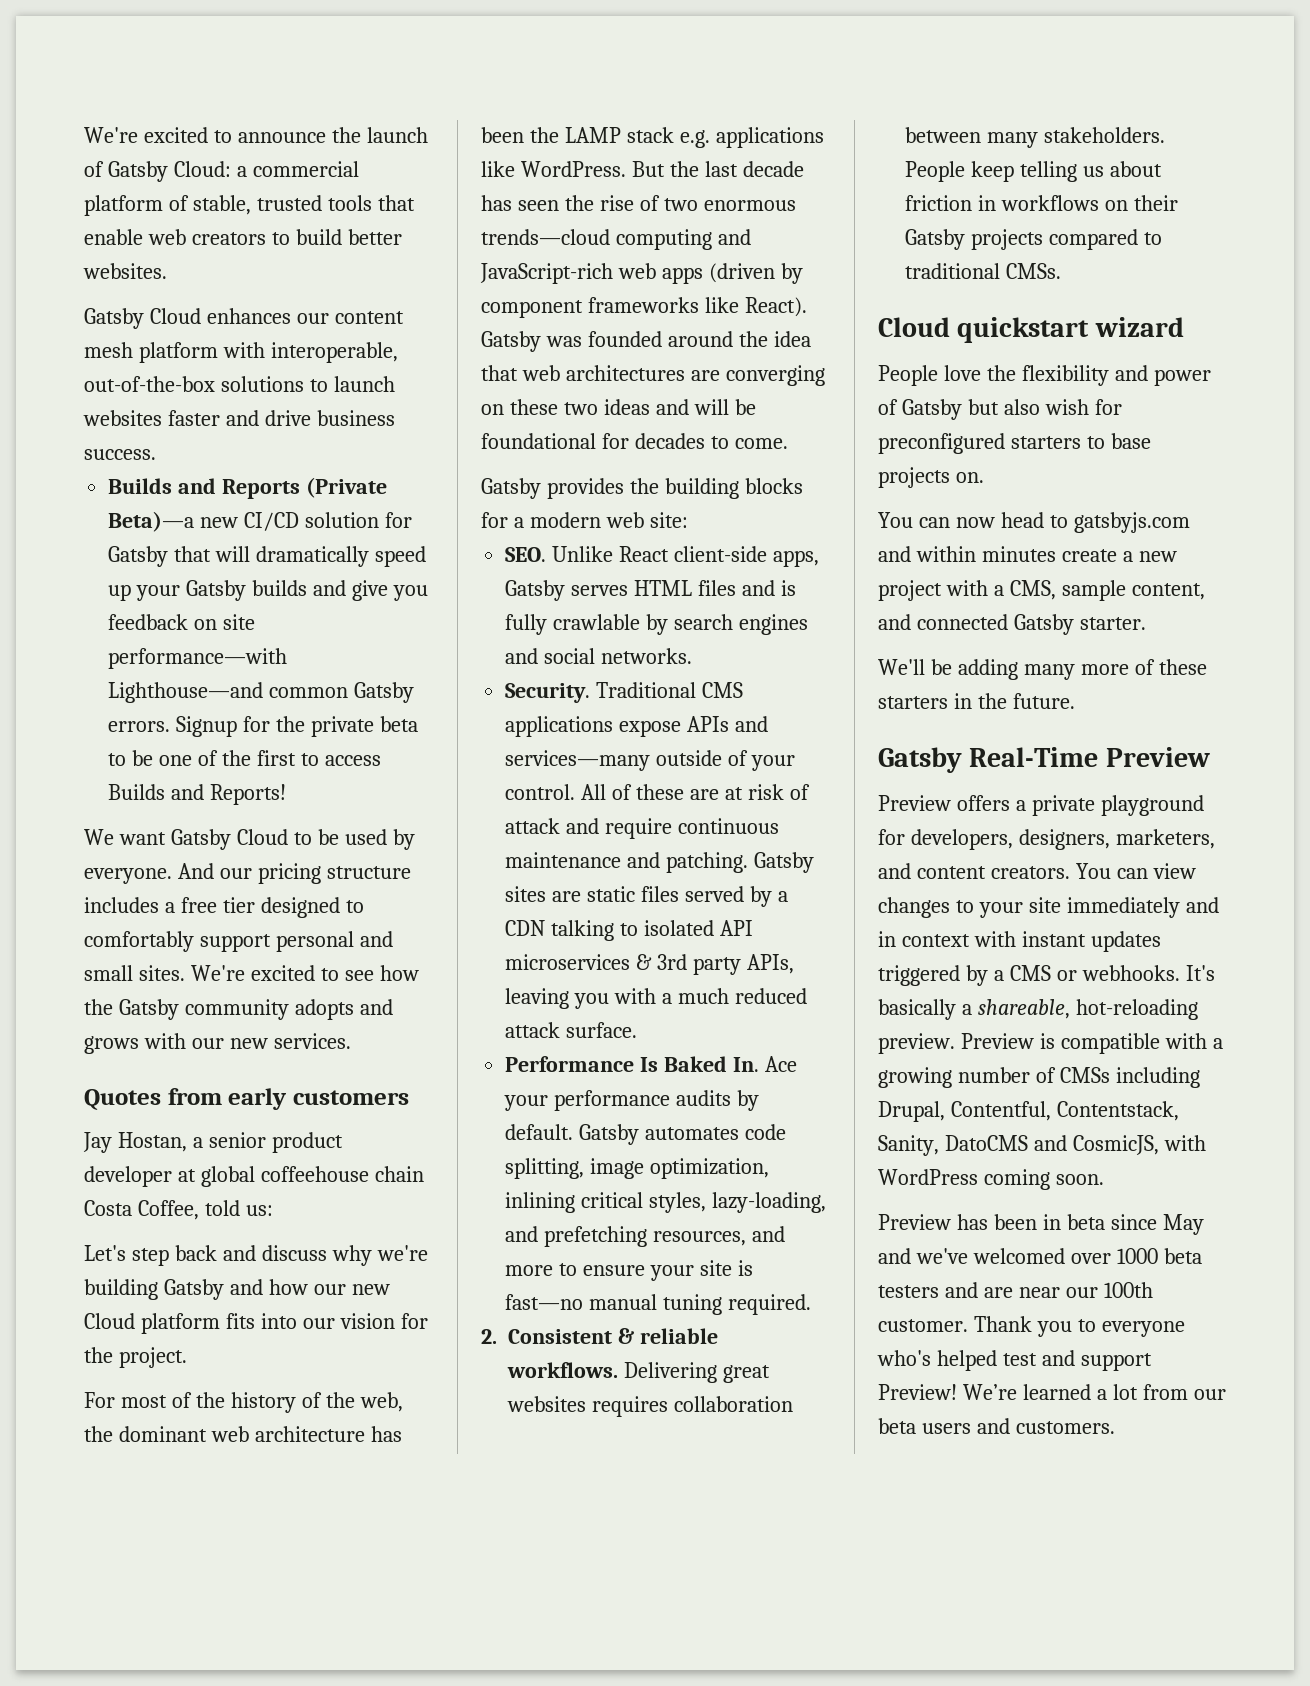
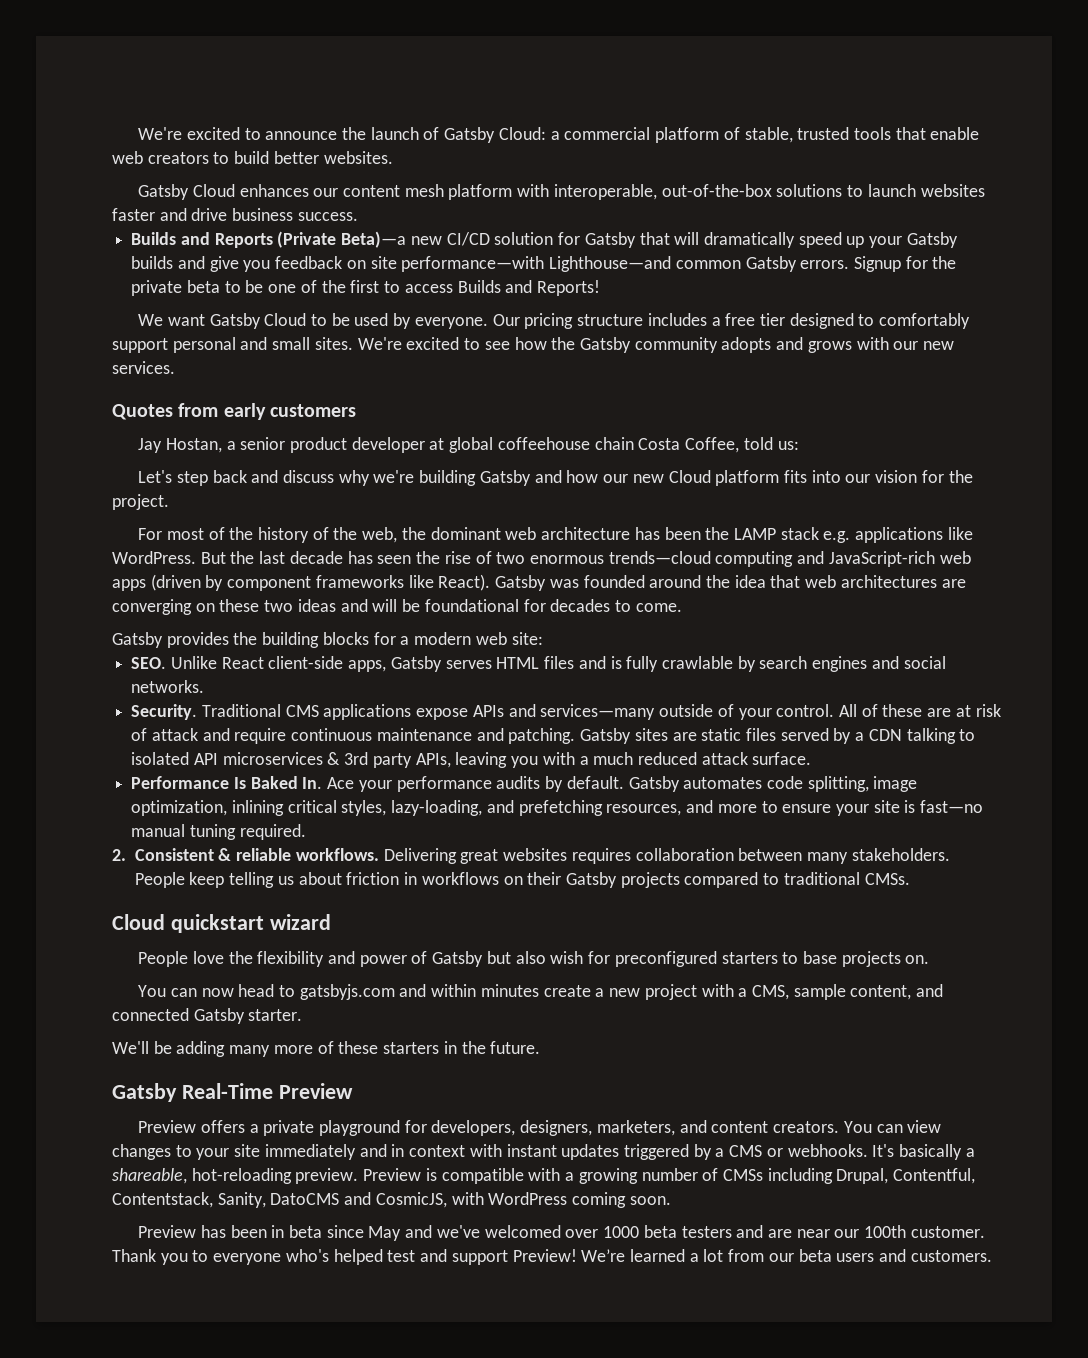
[177,863,252,879] And our -> [492,314,520,326] Our

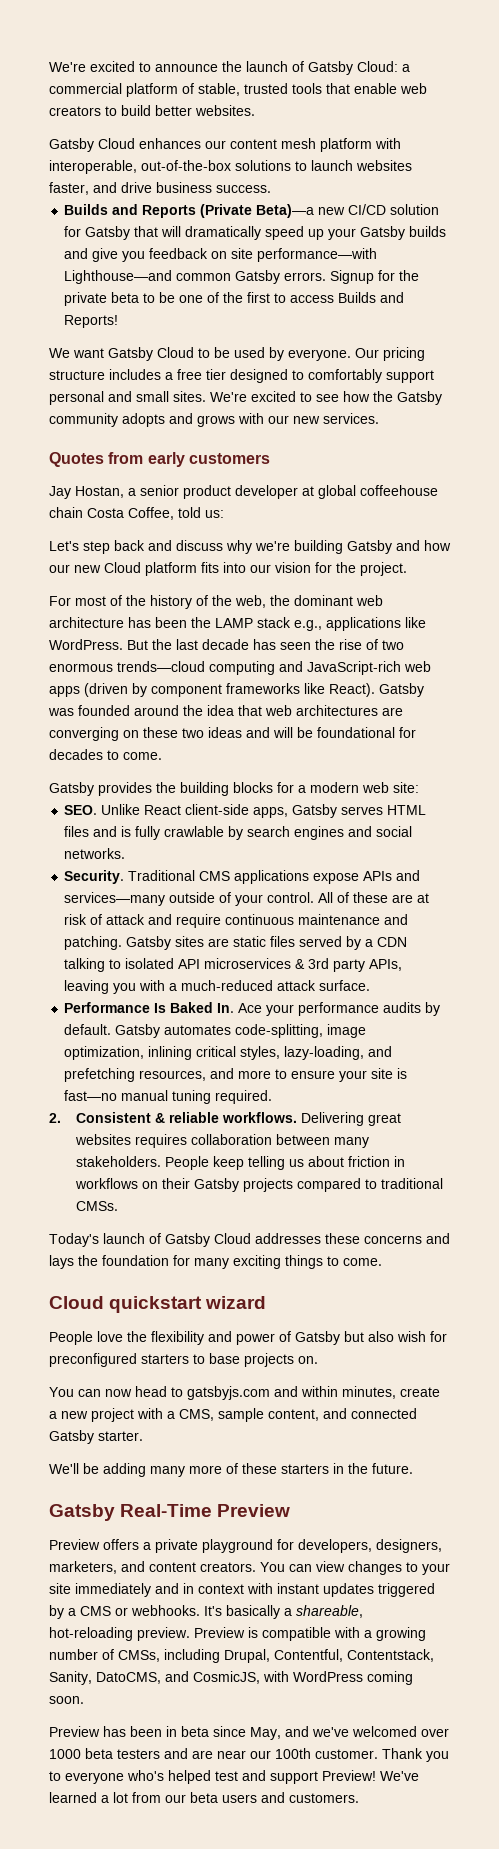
[112,208,155,221] faster -> [49,182,89,195] faster,
[823,531,851,543] e.g. -> [294,620,322,631] e.g.,
[593,752,697,765] much reduced -> [181,980,274,991] much-reduced
[766,776,869,792] code splitting, -> [235,1024,324,1038] code-splitting,
(910, 879) none -> [49,1233,450,1247] [49,1255,382,1269] // Today's launch of Gatsby Cloud addresses these concerns and lays the foundation for many exciting things to come.
[480,984,539,997] minutes -> [342,1386,396,1399] minutes,
[722,1169,763,1181] CMSs -> [118,1650,160,1662] CMSs,
[270,1193,340,1205] DatoCMS -> [96,1672,161,1684] DatoCMS,
[368,1226,402,1241] May -> [250,1727,281,1740] May,
[581,1249,626,1262] We’re -> [380,1771,419,1781] We've

